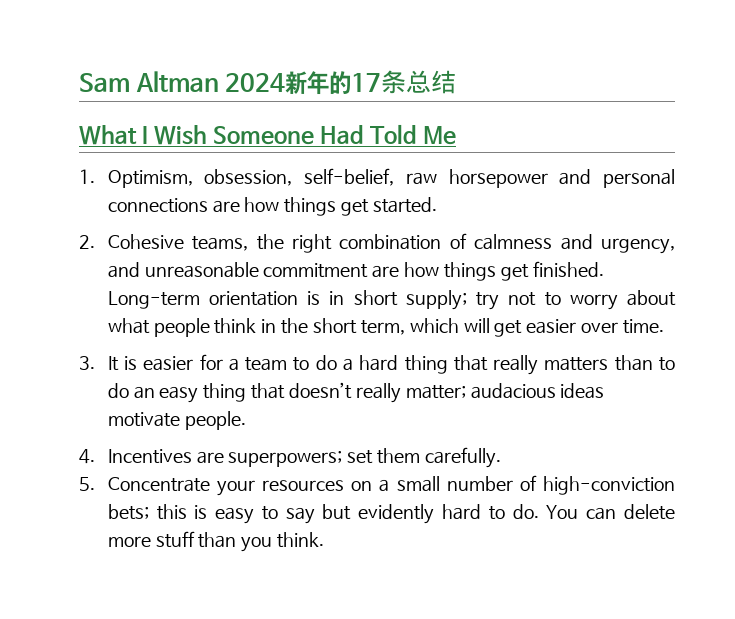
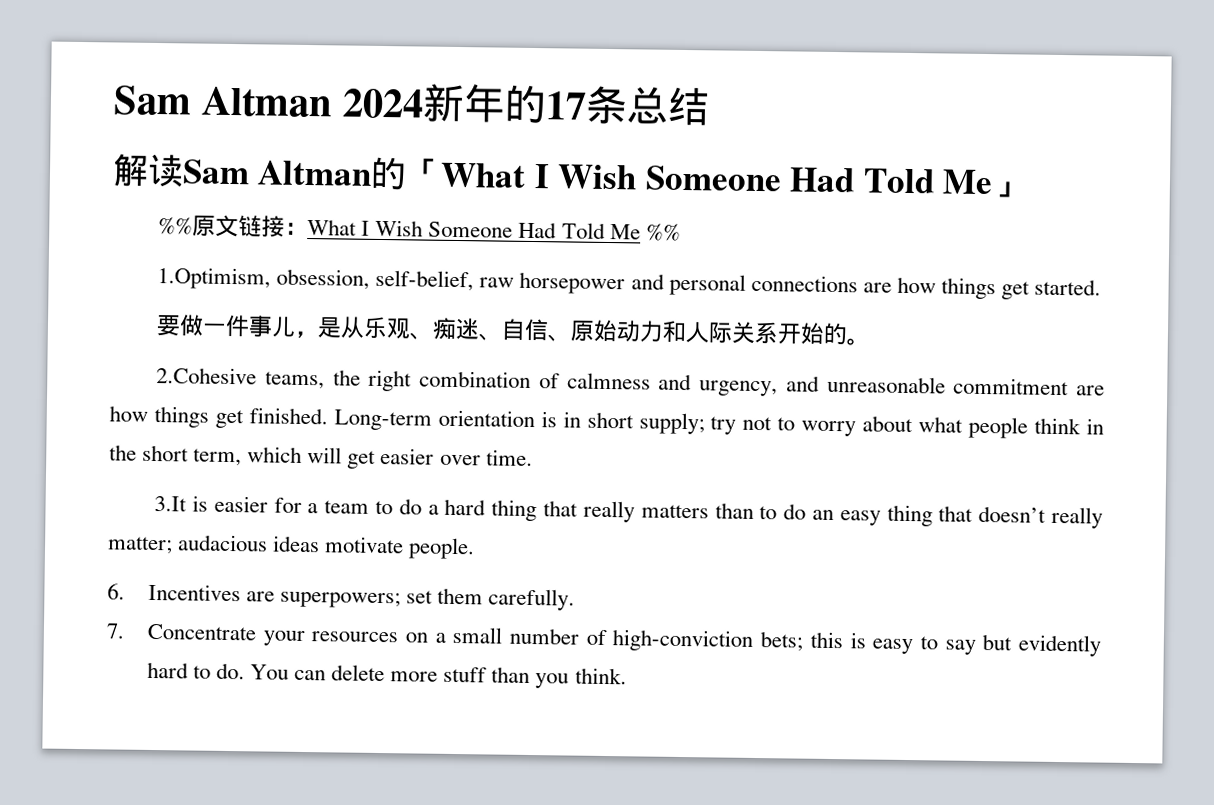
[79,124,457,145] [79,169,193,188] What I Wish Someone Had Told Me // 1. Optimism, -> [112,153,1028,198] [158,214,681,241] [157,267,272,290] 解读Sam Altman的「What I Wish Someone Had Told Me」 // %%原文链接：What I Wish Someone Had Told Me %% // 1.Optimism,
[79,234,184,249] 2. Cohesive -> [156,314,871,346] [156,367,258,385] 要做一件事儿，是从乐观、痴迷、自信、原始动力和人际关系开始的。 // 2.Cohesive
[79,356,119,371] 3. It -> [154,496,188,512] 3.It
[79,449,95,464] 4. -> [107,583,125,600] 6.
[79,477,95,491] 5. -> [106,623,125,639] 7.

